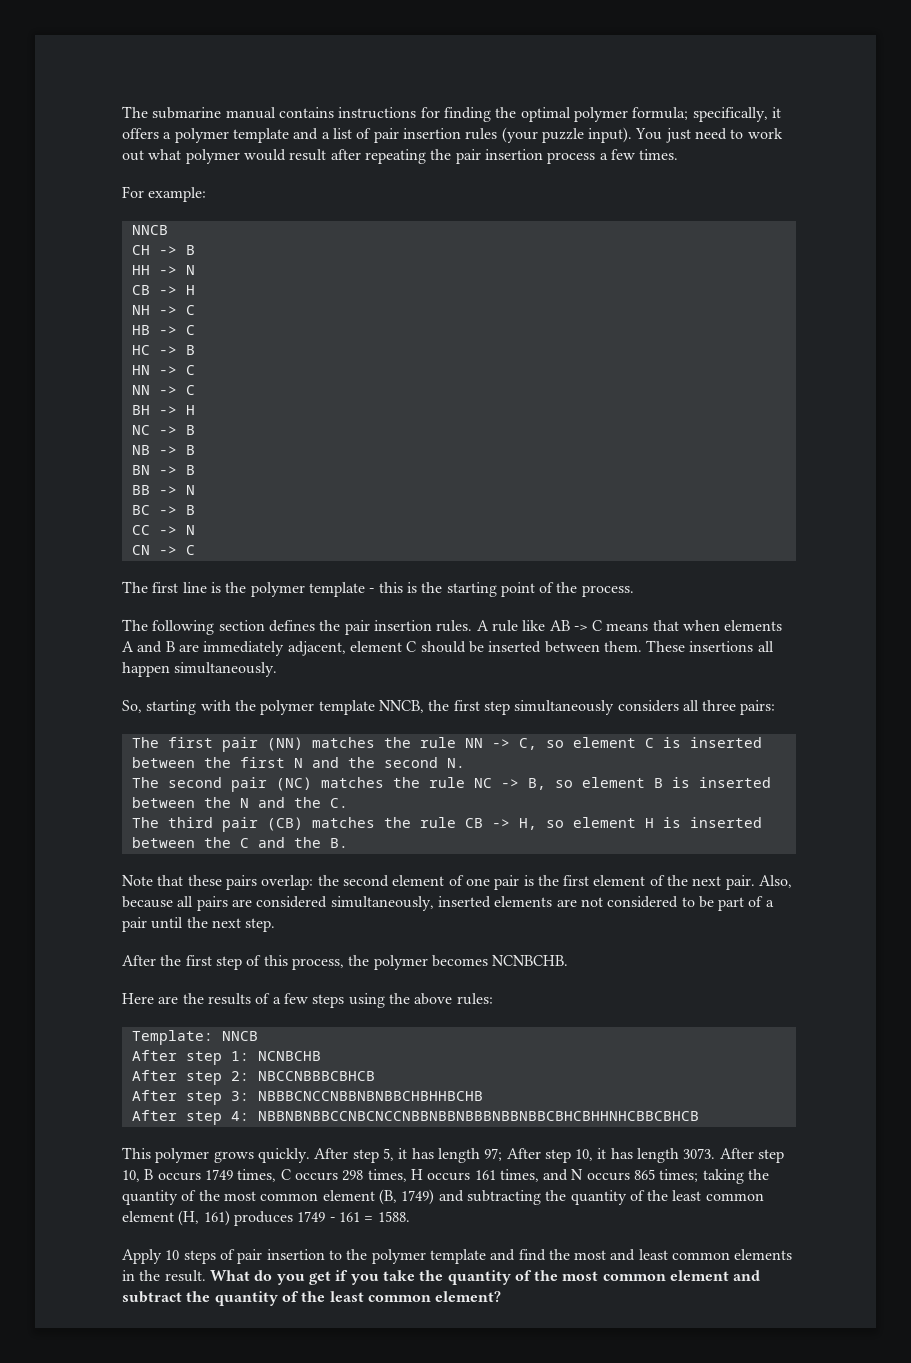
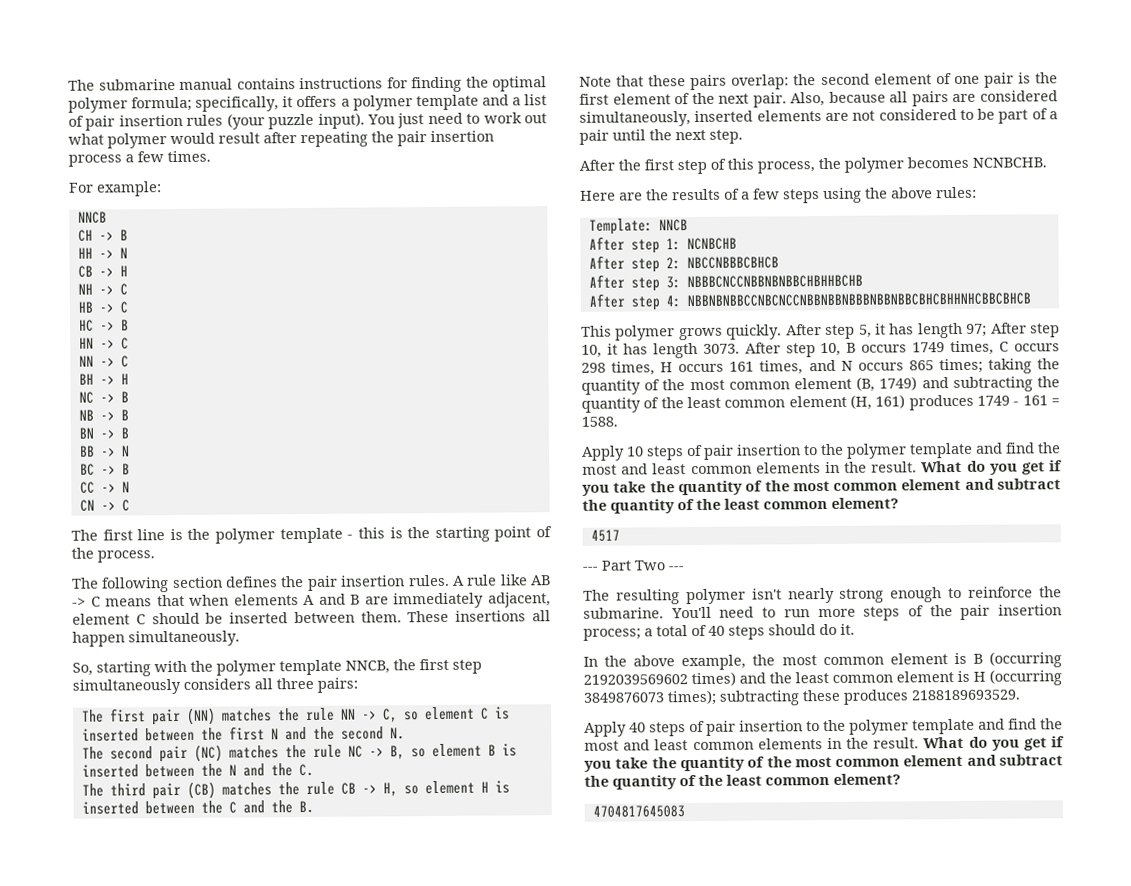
(502, 1296) none -> [590,529,620,542] [582,560,684,571] [583,586,1062,605] [583,604,1062,621] [583,623,855,641] [583,651,1062,671] [583,669,1062,687] [583,689,1020,706] [584,718,1063,737] [584,736,1064,751] [584,754,1063,772] [584,773,901,790] [592,805,685,818] // 4517 // --- Part Two --- // The resulting polymer isn't nearly strong enough to reinforce the submarine. You'll need to run more steps of the pair insertion process; a total of 40 steps should do it. // In the above example, the most common element is B (occurring 2192039569602 times) and the least common element is H (occurring 3849876073 times); subtracting these produces 2188189693529. // Apply 40 steps of pair insertion to the polymer template and find the most and least common elements in the result. What do you get if you take the quantity of the most common element and subtract the quantity of the least common element? // 4704817645083

